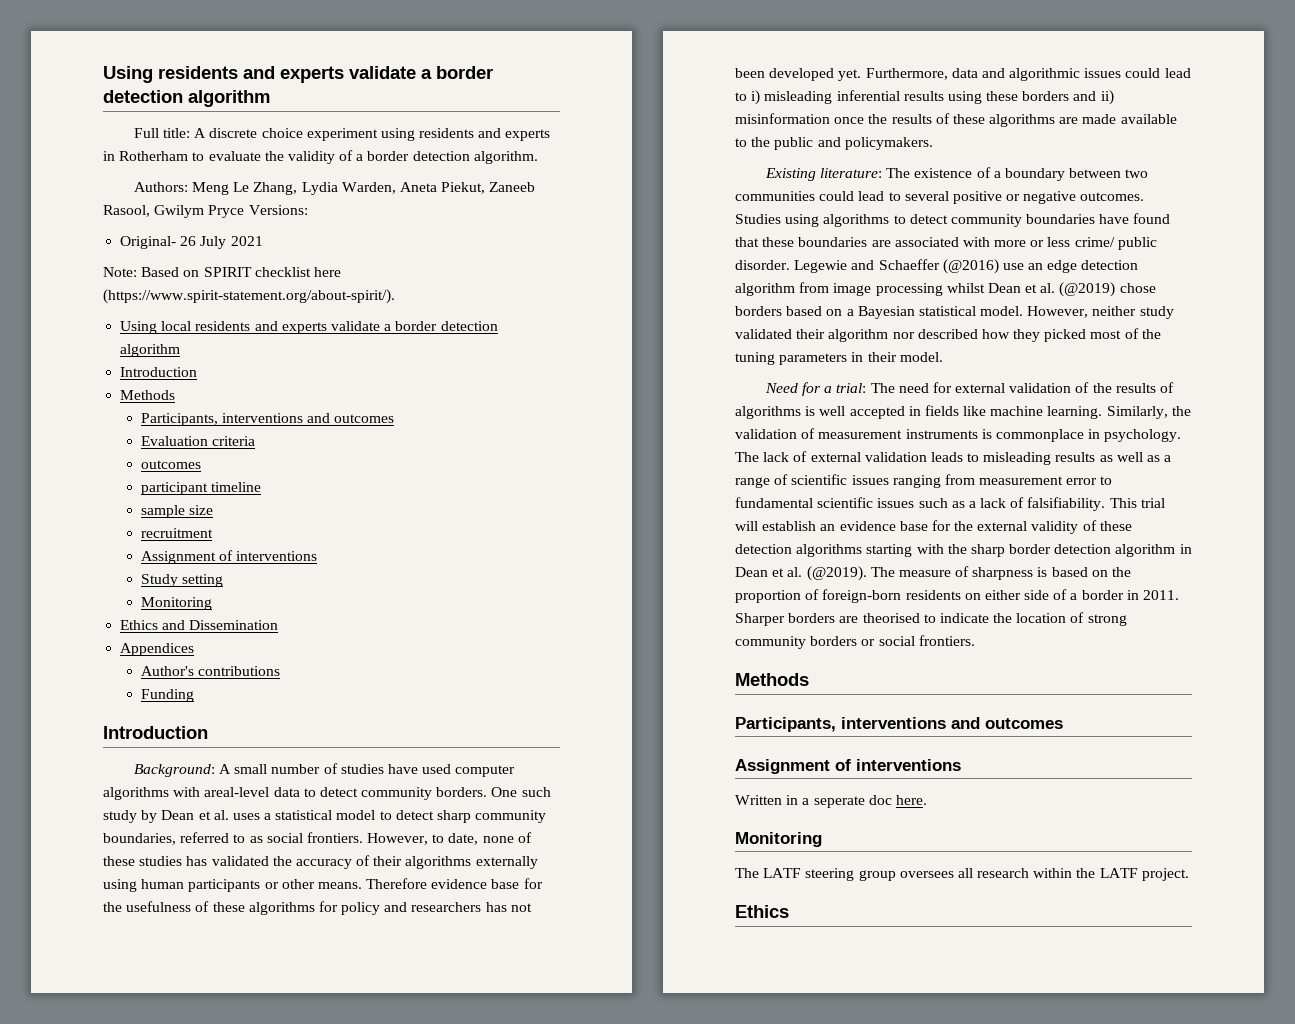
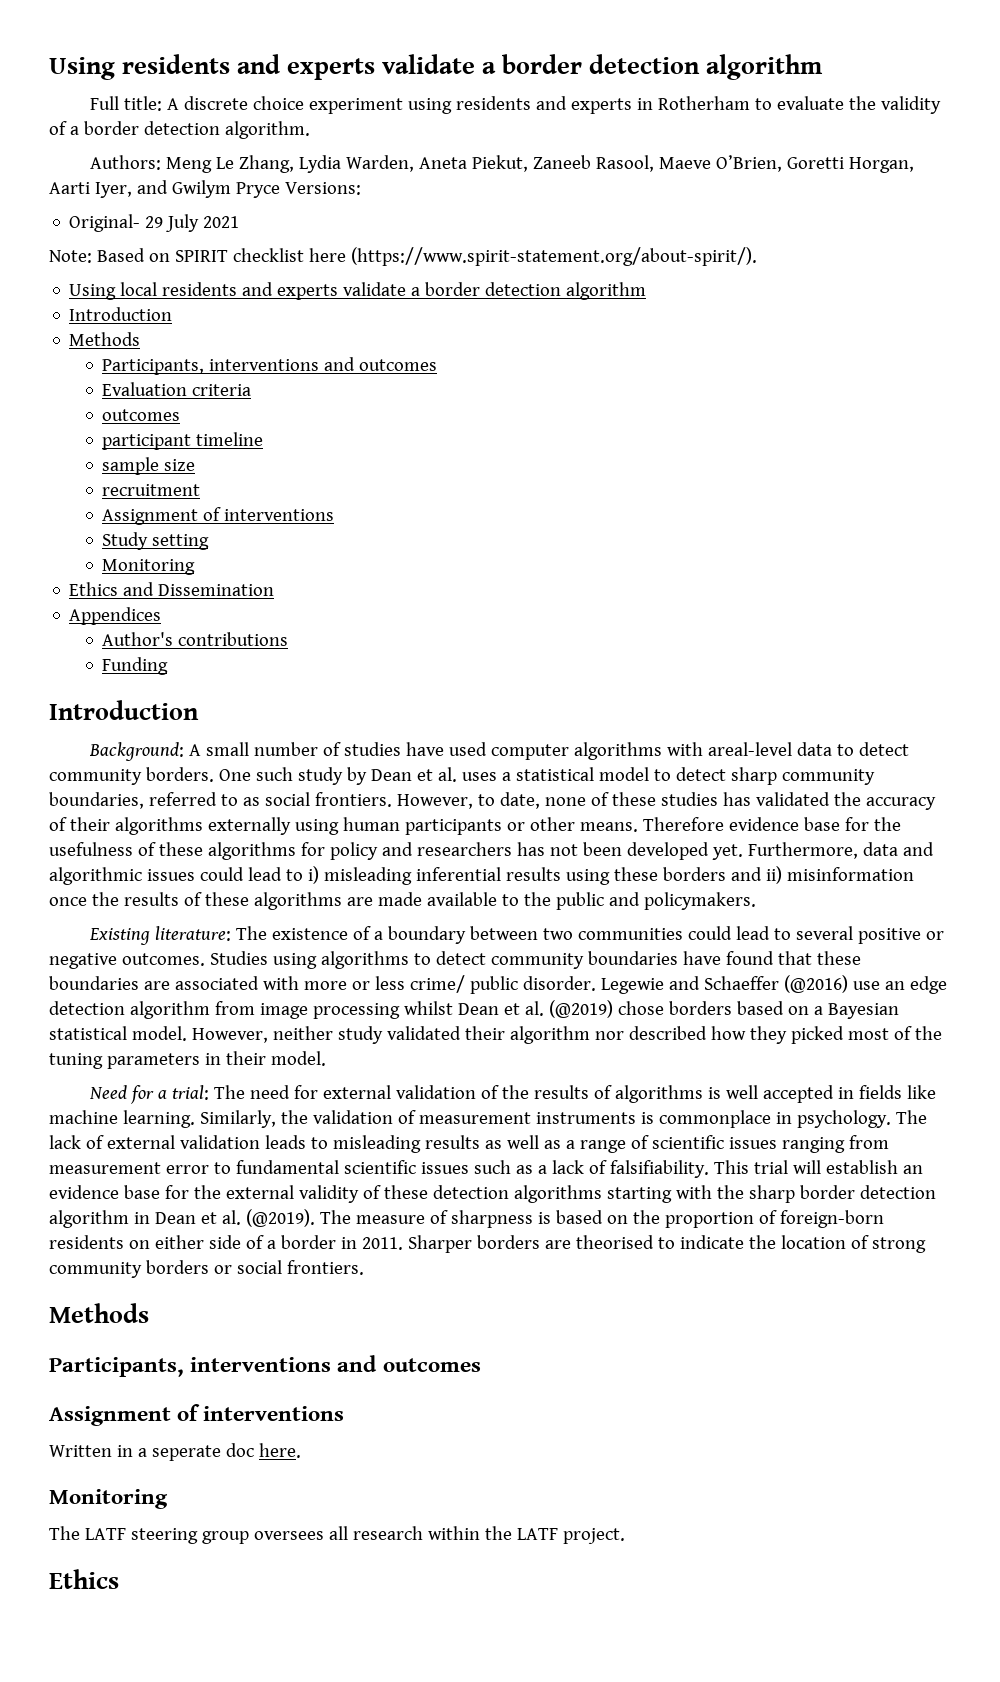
(150, 211) none -> [659,155,915,173] [49,180,168,198] Maeve O’Brien, Goretti Horgan, Aarti Iyer, and
[180,236,197,246] 26 -> [145,216,164,228] 29

